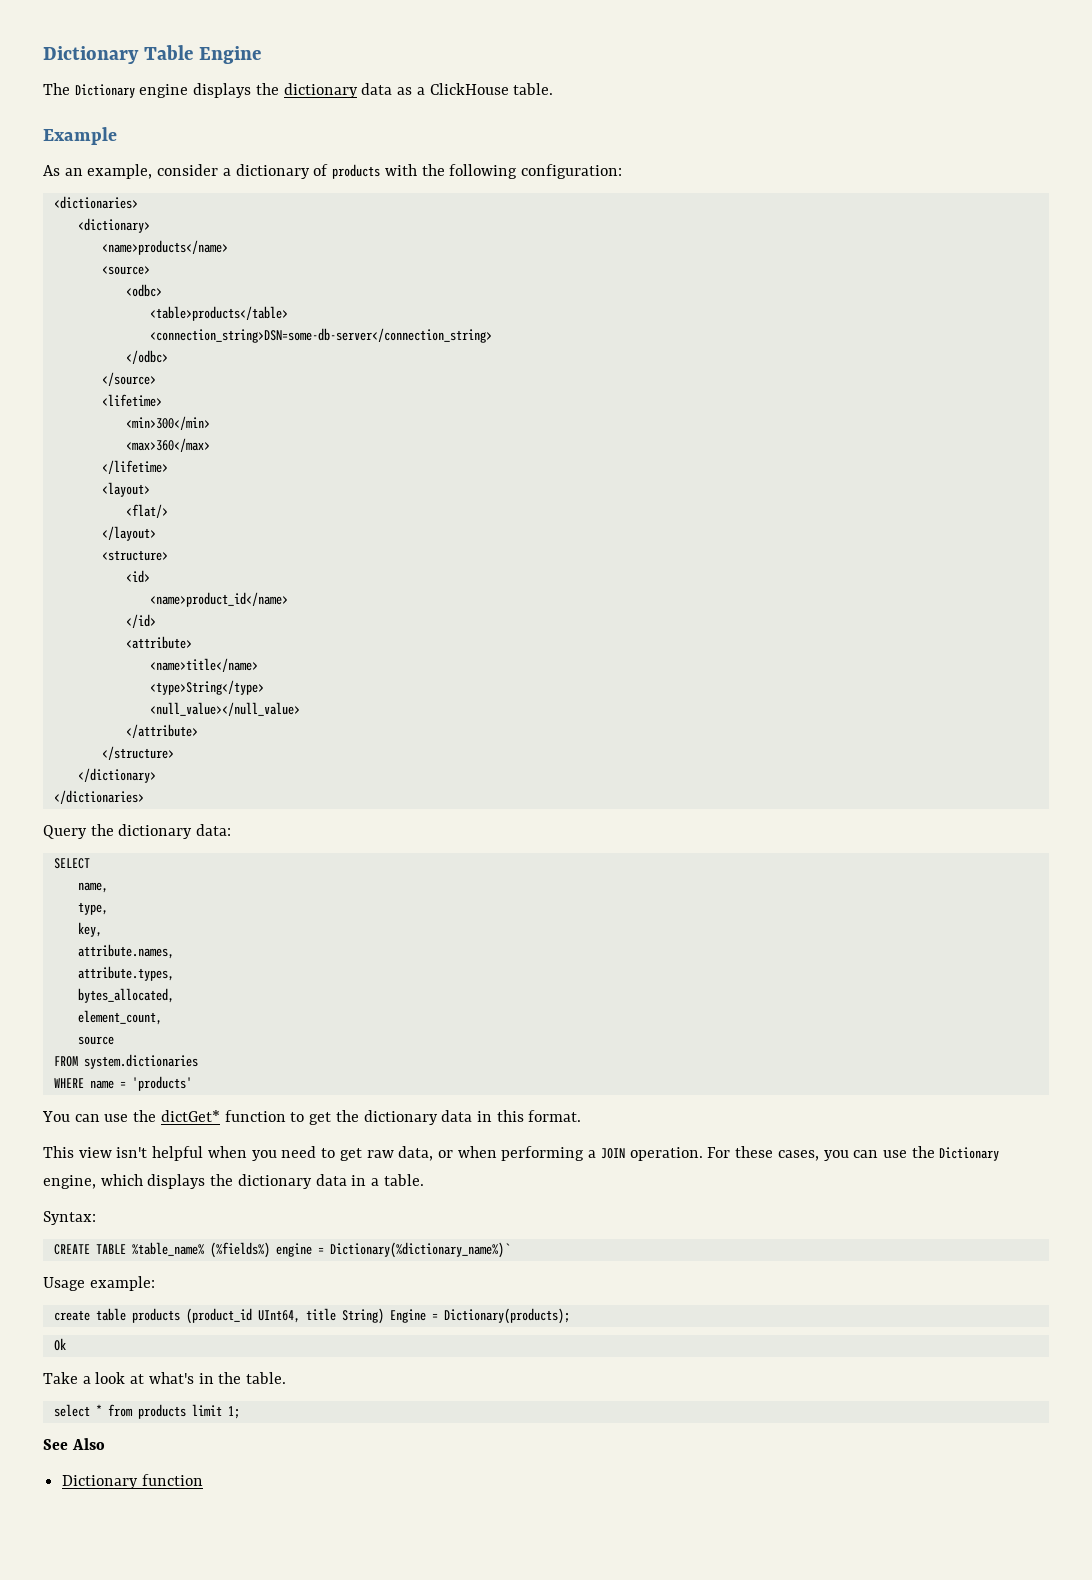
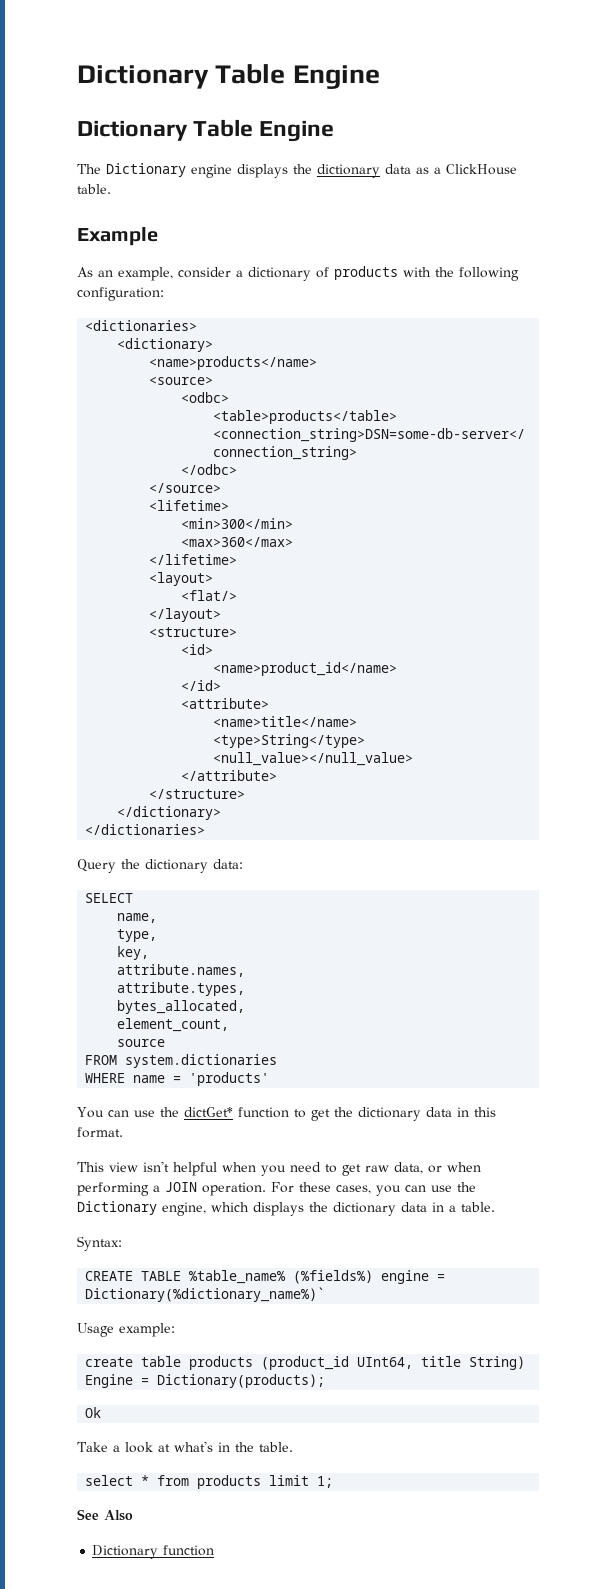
[43,45,261,64] Dictionary Table Engine -> [77,64,380,89] [77,119,335,142] Dictionary Table Engine // Dictionary Table Engine

